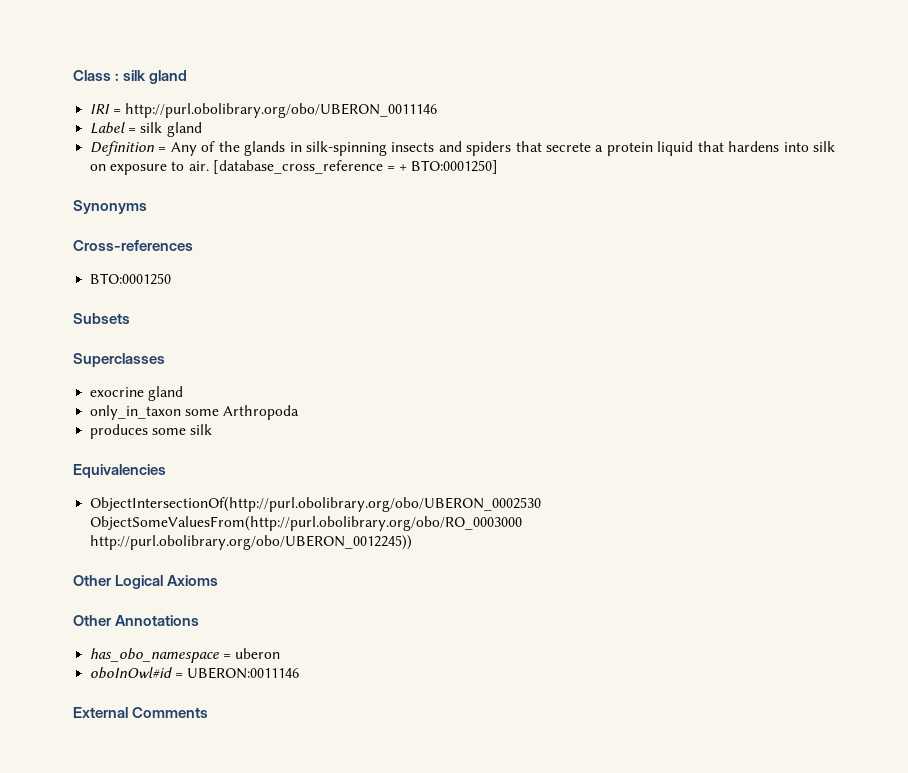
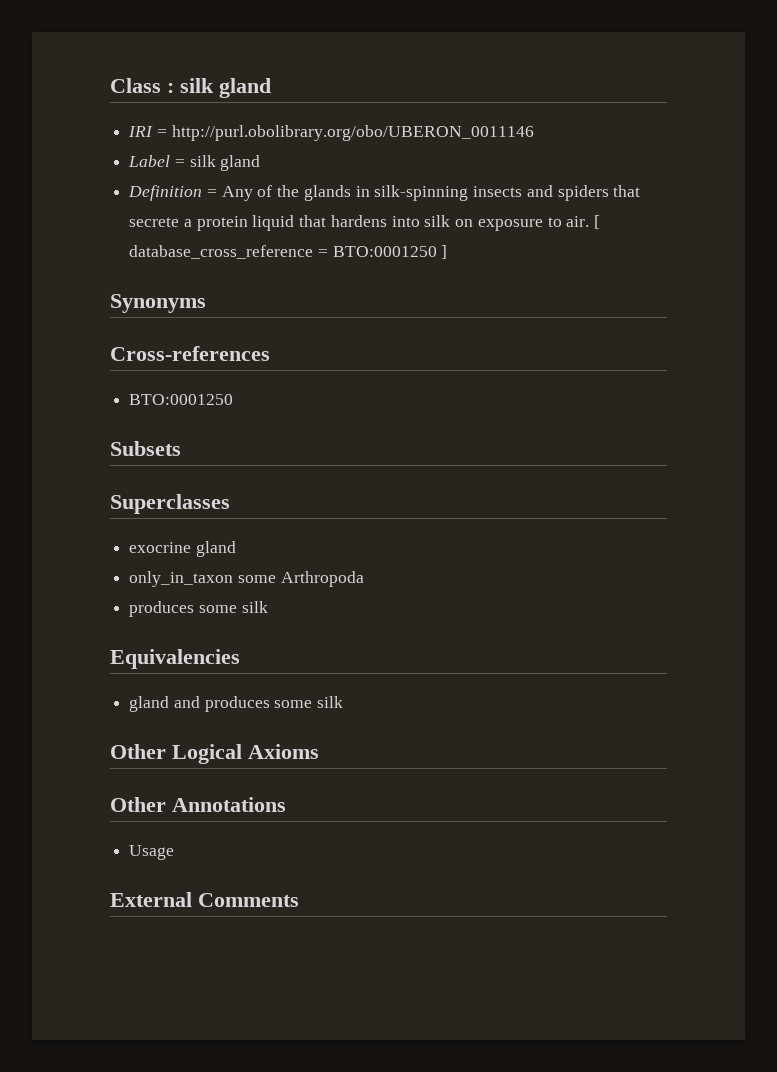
[212,160,499,174] [database_cross_reference = + BTO:0001250] -> [593,215,600,229] [129,245,448,259] [ database_cross_reference = BTO:0001250 ]
[90,497,542,512] [90,516,523,531] [90,535,413,550] ObjectIntersectionOf(http://purl.obolibrary.org/obo/UBERON_0002530 ObjectSomeValuesFrom(http://purl.obolibrary.org/obo/RO_0003000 http://purl.obolibrary.org/obo/UBERON_0012245)) -> [129,696,344,712] gland and produces some silk
[90,648,281,663] [90,667,300,679] has_obo_namespace = uberon // oboInOwl#id = UBERON:0011146 -> [129,845,175,860] Usage

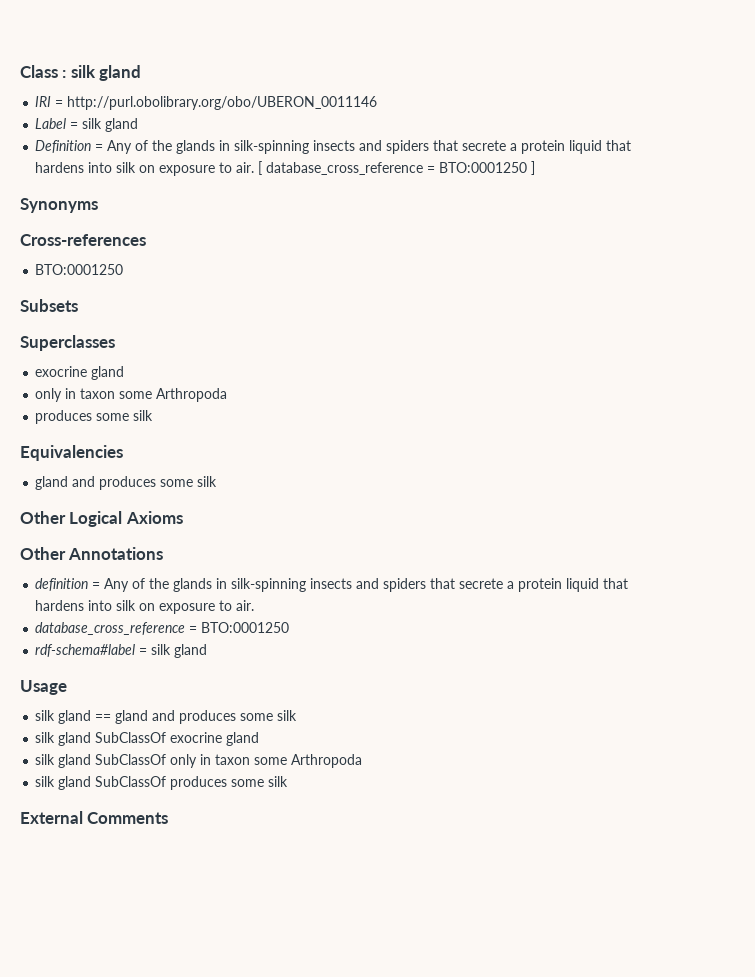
[129,571,234,587] only_in_taxon -> [35,388,116,402] only in taxon
[129,845,175,860] Usage -> [35,578,629,592] [35,600,255,614] [35,622,290,635] [35,644,208,658] [20,680,67,695] [35,710,298,724] [35,732,260,746] [35,754,363,768] [35,776,289,790] definition = Any of the glands in silk-spinning insects and spiders that secrete a protein liquid that hardens into silk on exposure to air. // database_cross_reference = BTO:0001250 // rdf-schema#label = silk gland // Usage // silk gland == gland and produces some silk // silk gland SubClassOf exocrine gland // silk gland SubClassOf only in taxon some Arthropoda // silk gland SubClassOf produces some silk

